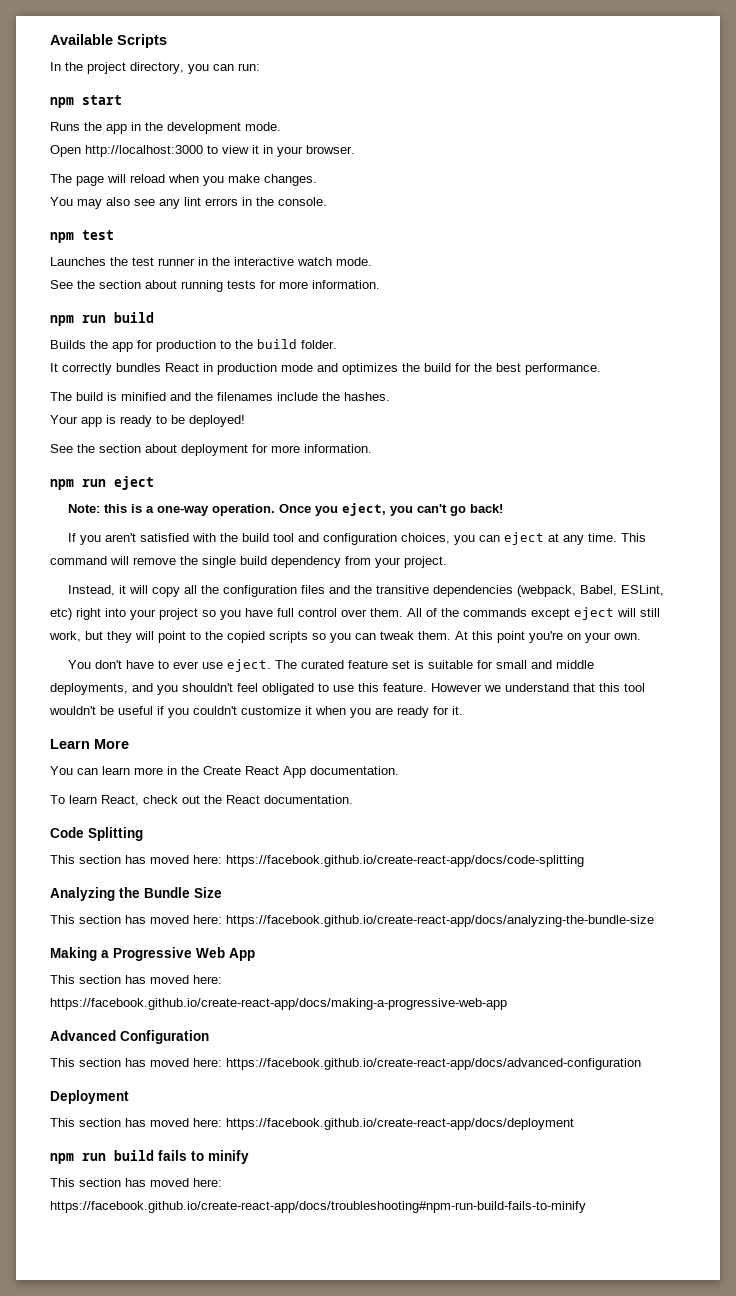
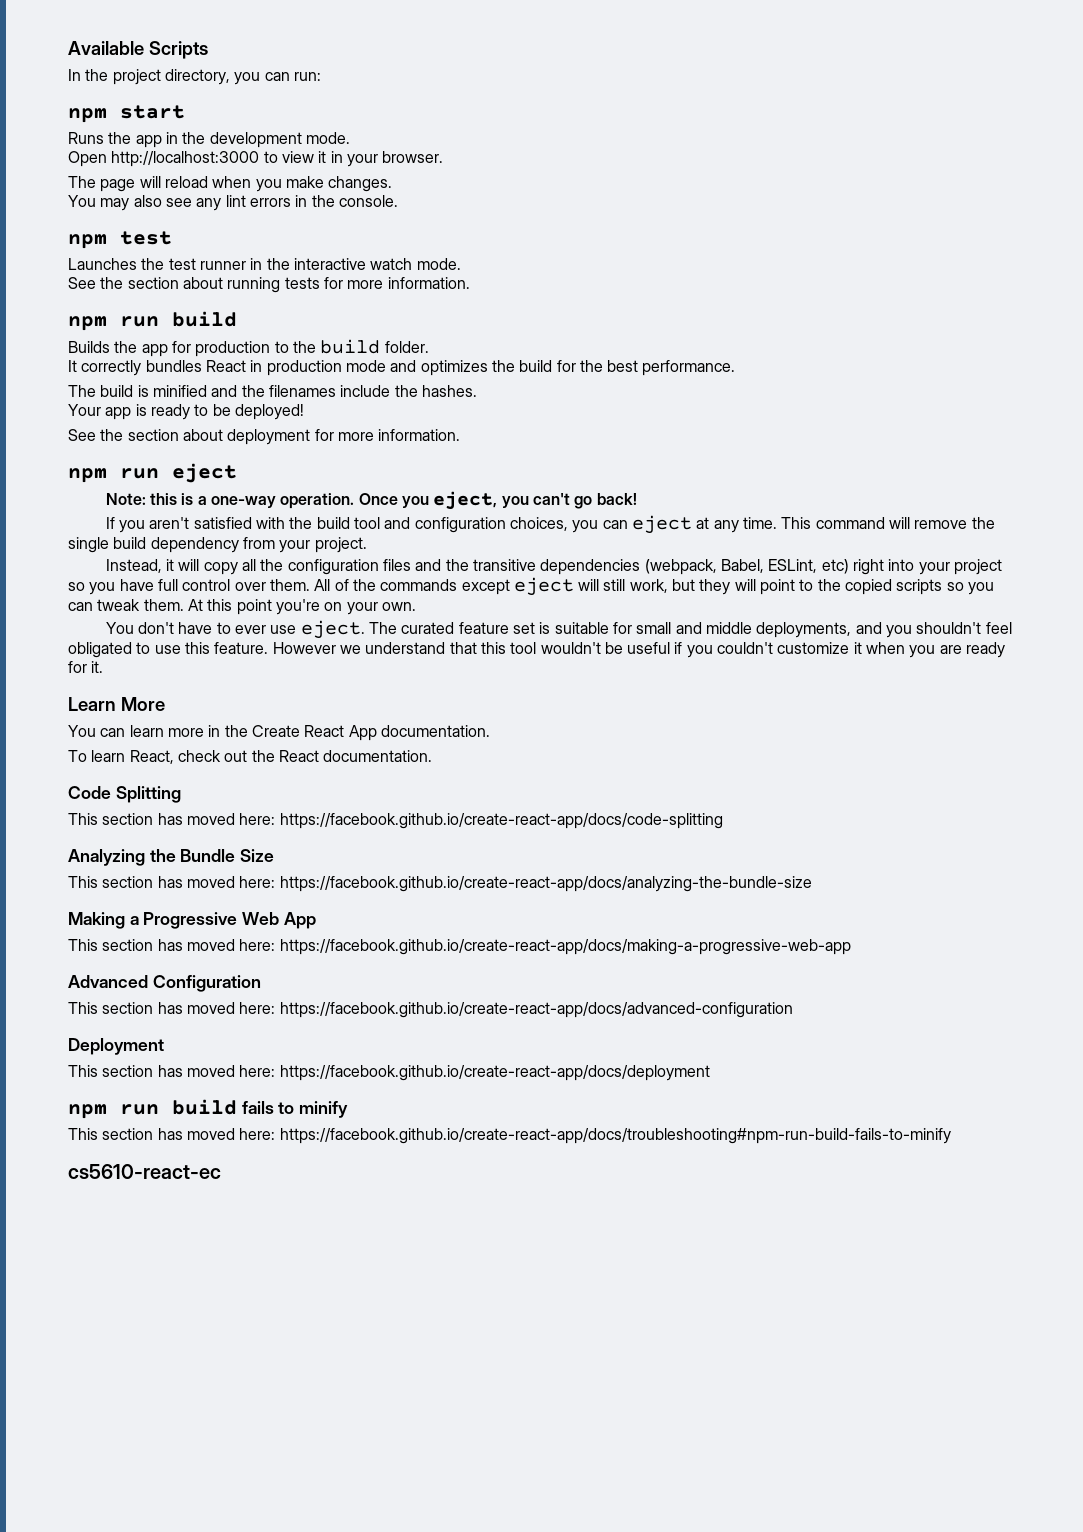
(586, 1207) none -> [68,1164,221,1179] // cs5610-react-ec

